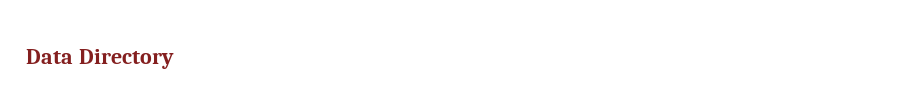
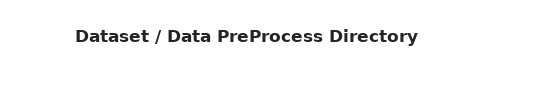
[26,49,73,64] Data -> [75,30,323,44] Dataset / Data PreProcess

